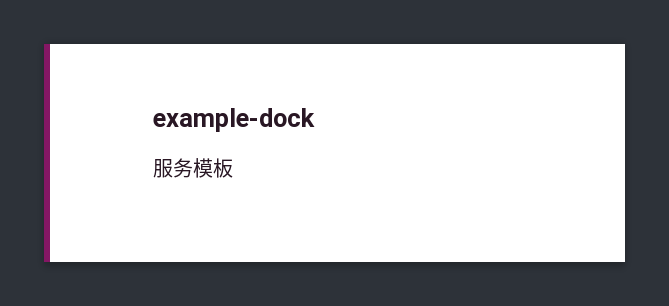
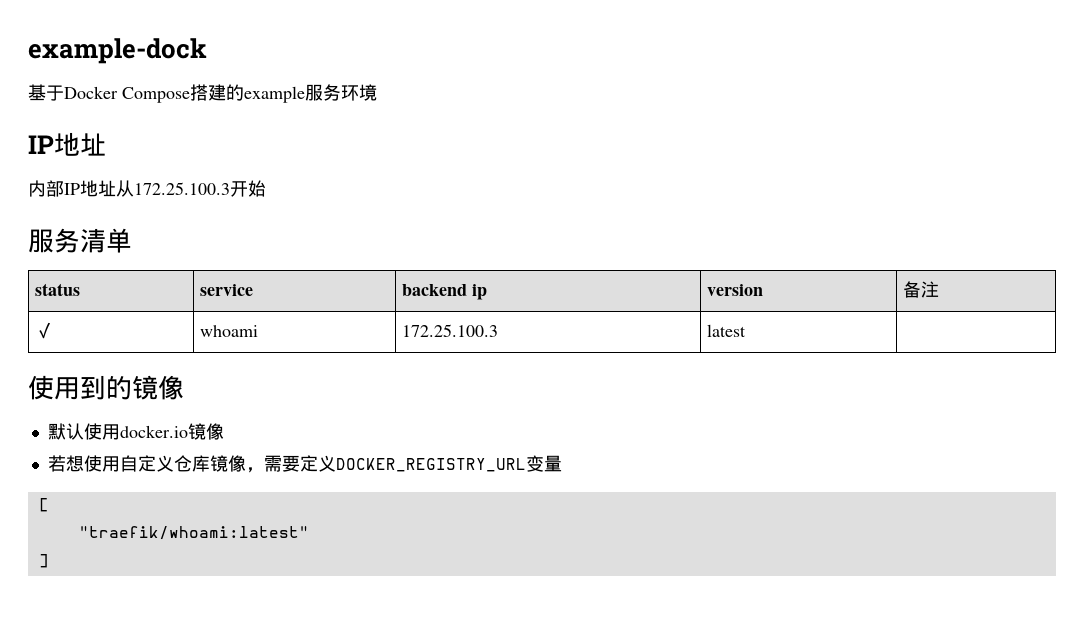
[153,158,233,178] 服务模板 -> [28,84,377,103] [28,132,106,156] [28,180,266,197] [28,228,132,253] [35,283,81,296] [200,284,254,296] [402,284,488,300] [707,284,764,296] [903,281,940,298] [35,322,54,339] [200,325,259,337] [402,324,499,337] [707,324,747,337] [28,375,184,400] [47,423,224,440] [47,455,562,473] [38,498,49,512] [78,526,309,540] [38,554,49,568] 基于Docker Compose搭建的example服务环境 // IP地址 // 内部IP地址从172.25.100.3开始 // 服务清单 // status | service | backend ip | version | 备注 // ✓ | whoami | 172.25.100.3 | latest | // 使用到的镜像 // 默认使用docker.io镜像 // 若想使用自定义仓库镜像，需要定义DOCKER_REGISTRY_URL变量 // [ // "traefik/whoami:latest" // ]

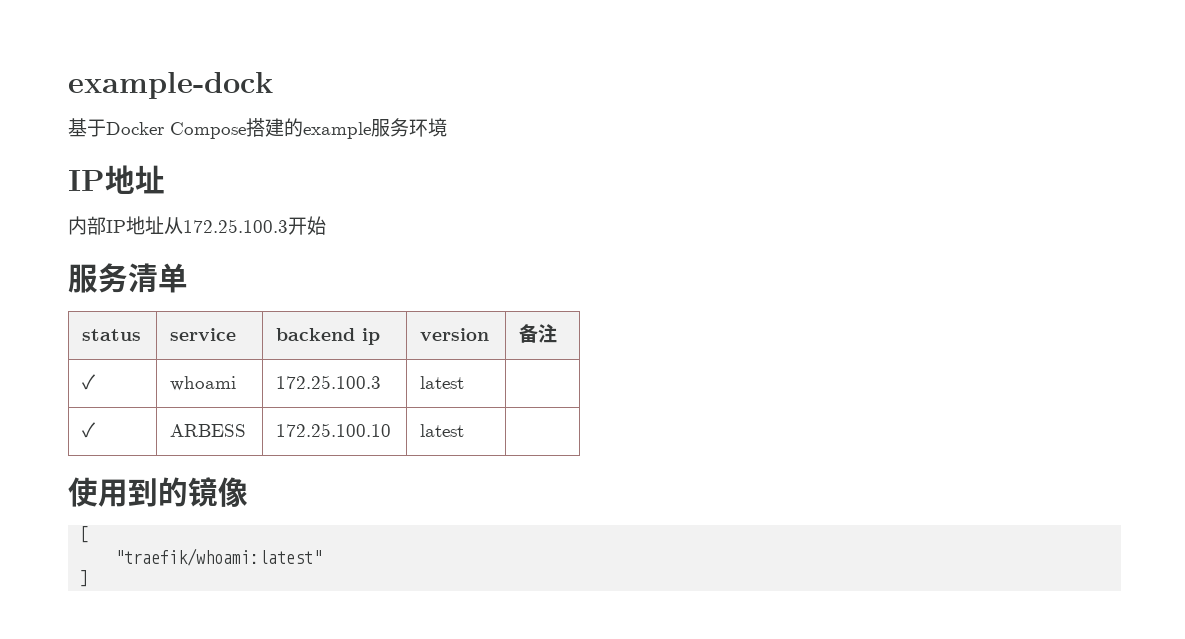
(747, 330) none -> [82,422,97,438] [170,424,247,437] [276,423,392,437] [420,424,465,437] // ✓ | ARBESS | 172.25.100.10 | latest |
[47,423,224,440] [47,455,562,473] // 默认使用docker.io镜像 // 若想使用自定义仓库镜像，需要定义DOCKER_REGISTRY_URL变量 -> (248, 492) none

